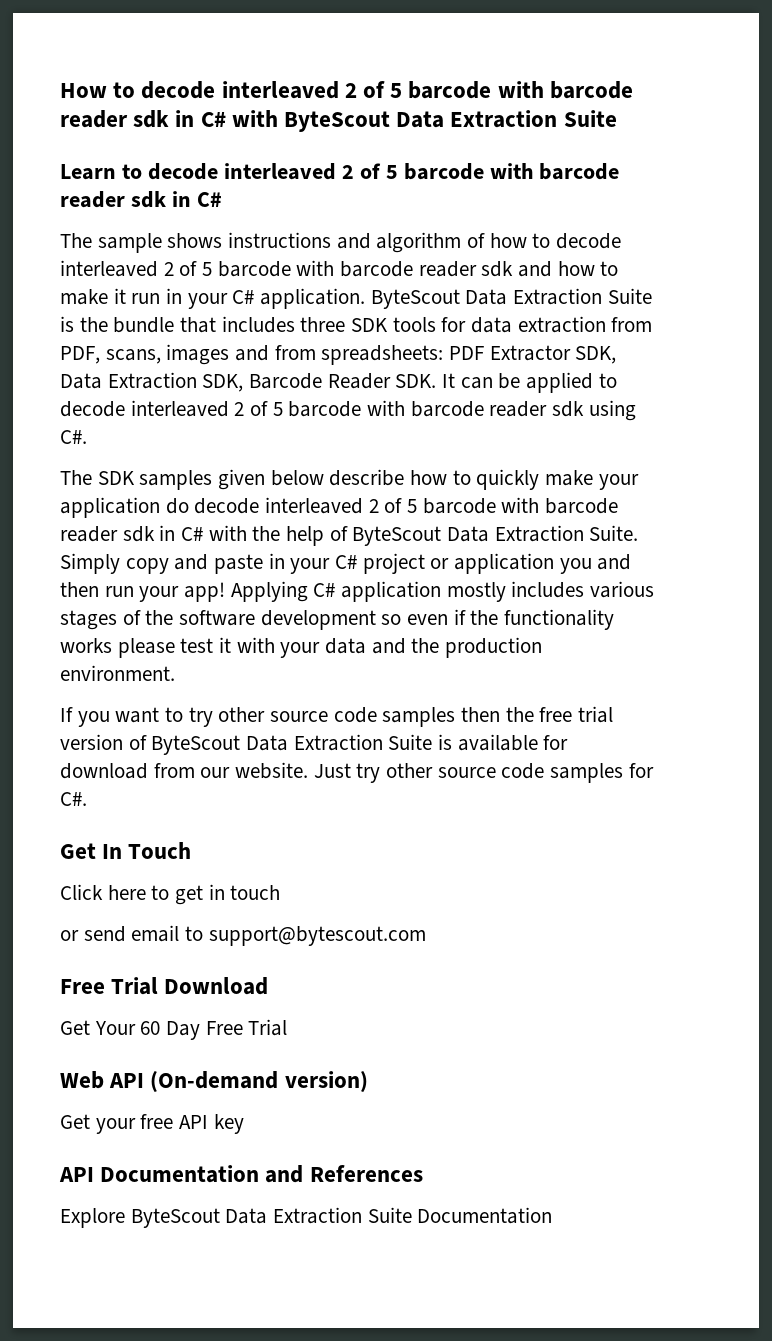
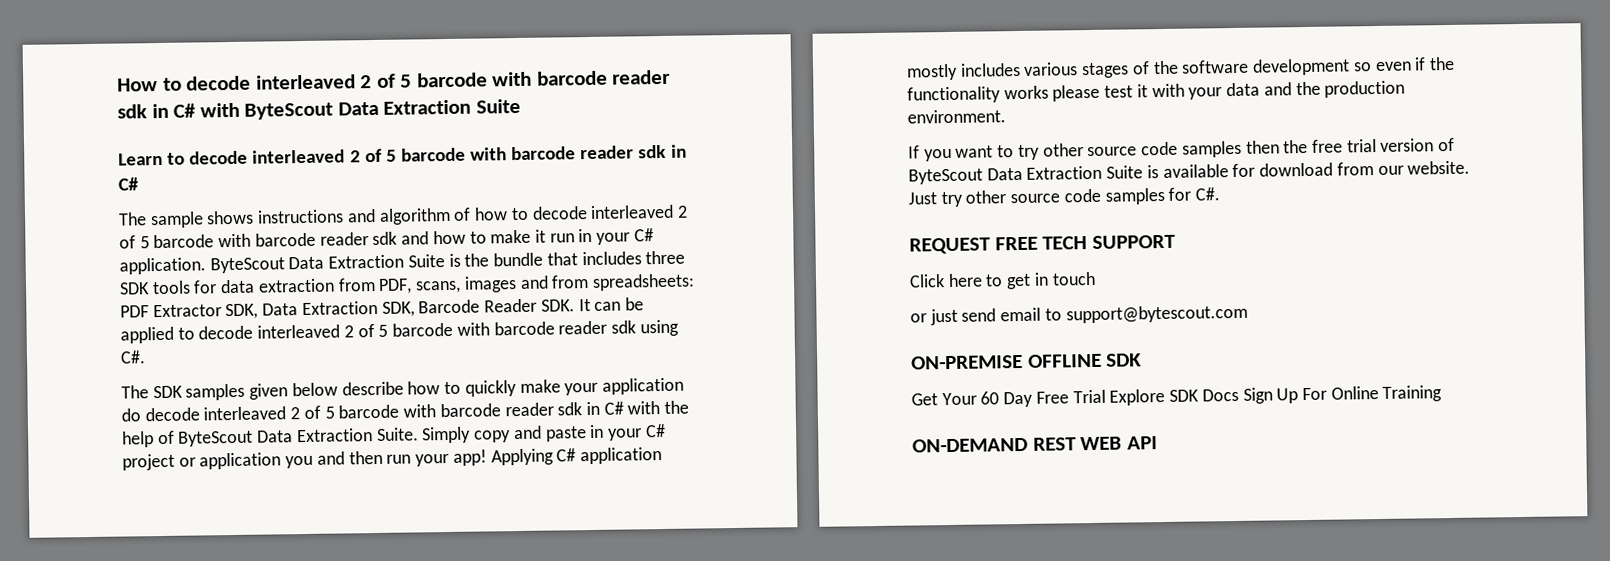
[60,842,192,859] Get In Touch -> [909,234,1176,255] REQUEST FREE TECH SUPPORT
(79, 935) none -> [929,308,958,326] just
[60,977,269,995] Free Trial Download -> [911,353,1143,370] ON-PREMISE OFFLINE SDK
[60,1071,368,1093] [60,1114,244,1134] [59,1165,423,1183] [60,1207,553,1228] // Web API (On-demand version) // Get your free API key // API Documentation and References // Explore ByteScout Data Extraction Suite Documentation -> [1109,385,1443,406] [912,436,1158,453] Explore SDK Docs Sign Up For Online Training // ON-DEMAND REST WEB API

